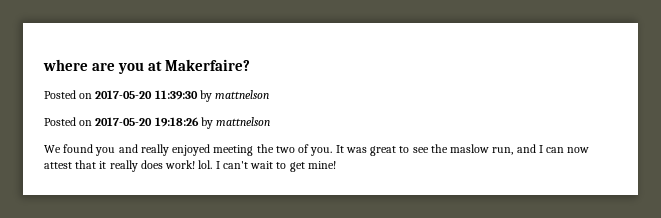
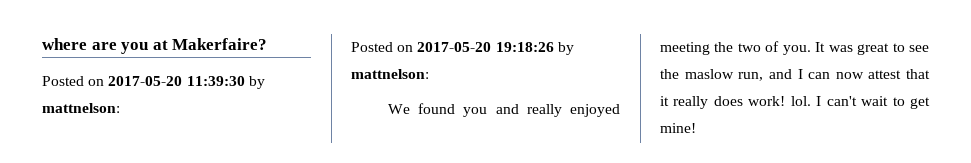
[215,90,270,99] mattnelson -> [42,103,120,113] mattnelson:
[216,117,271,126] mattnelson -> [351,69,429,79] mattnelson:

